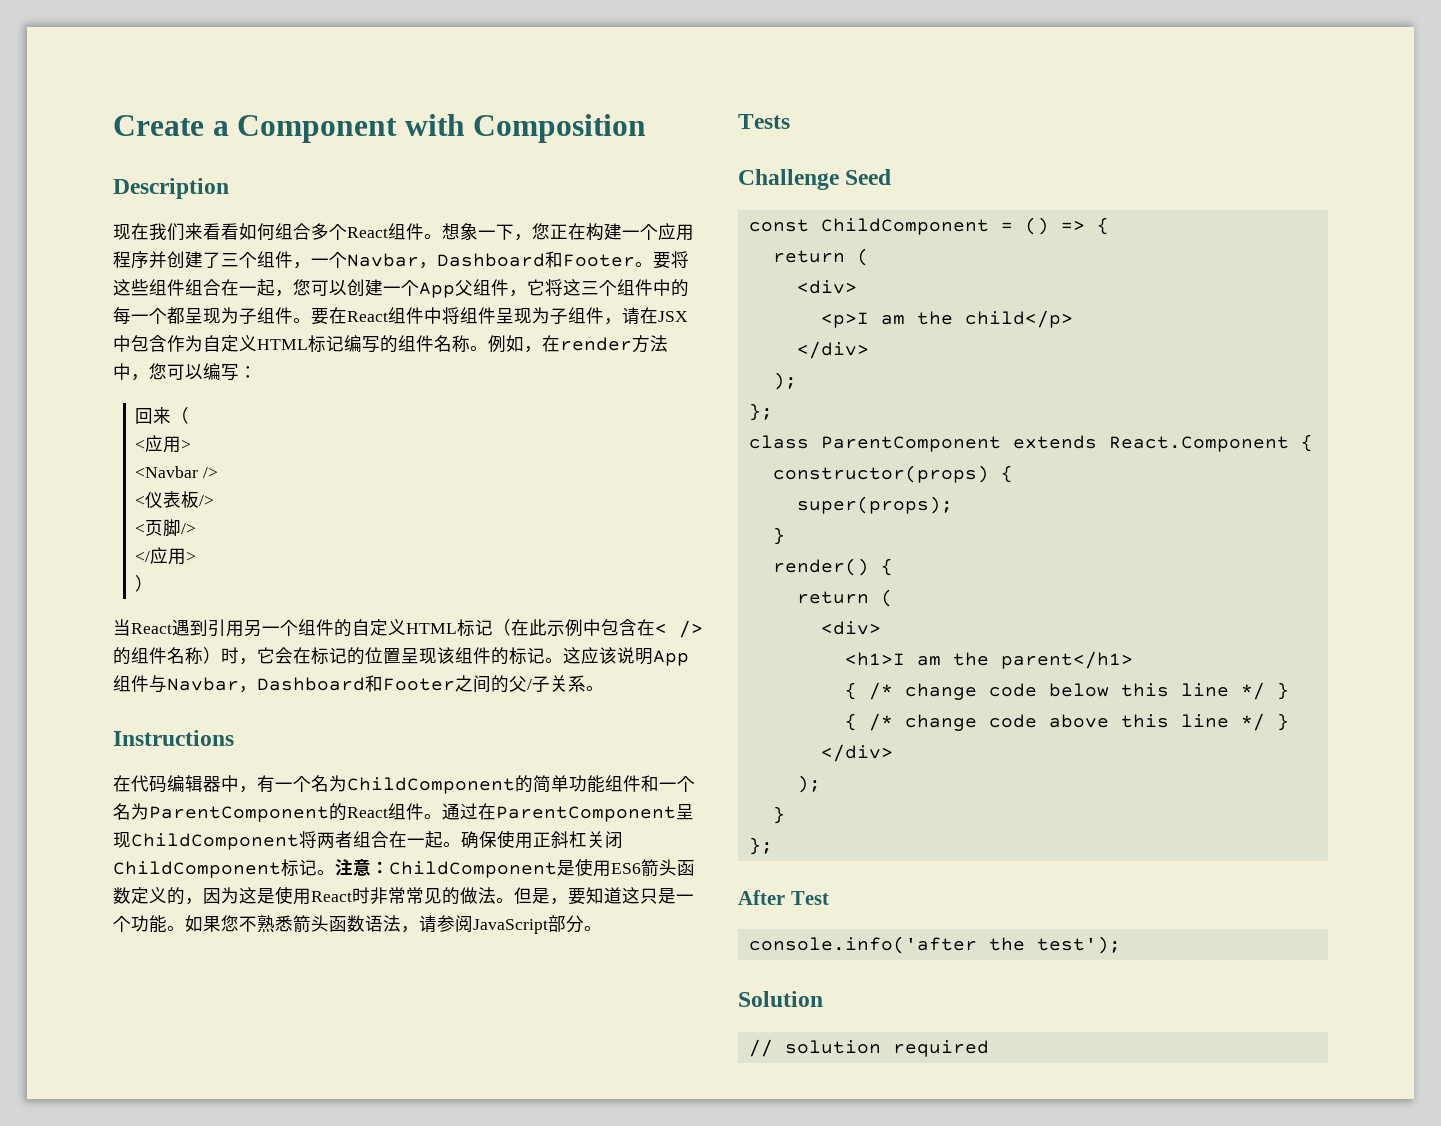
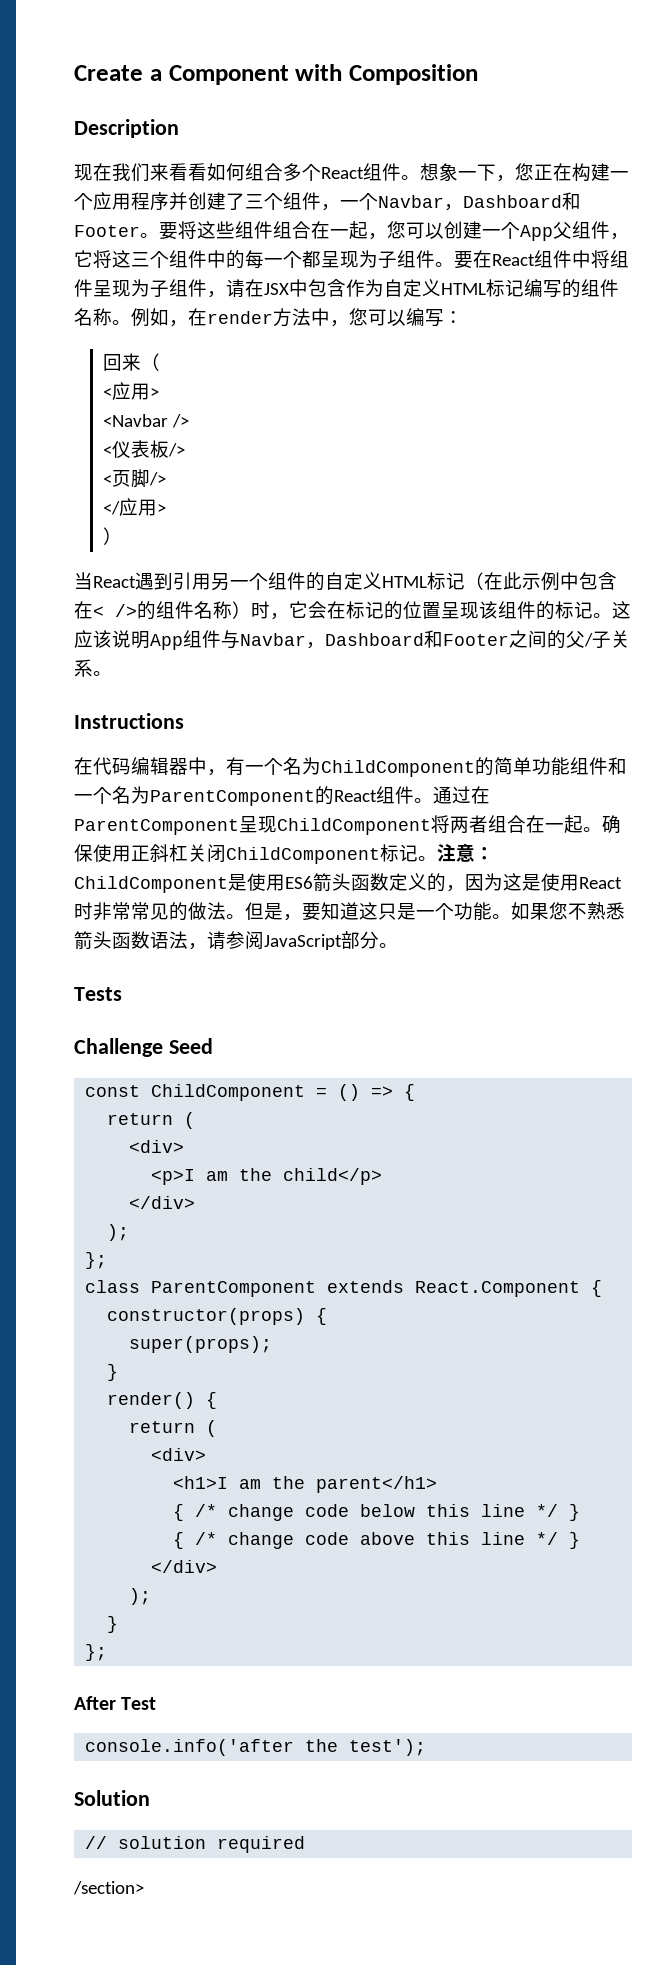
(989, 1048) none -> [73,1881,144,1895] // /section>

